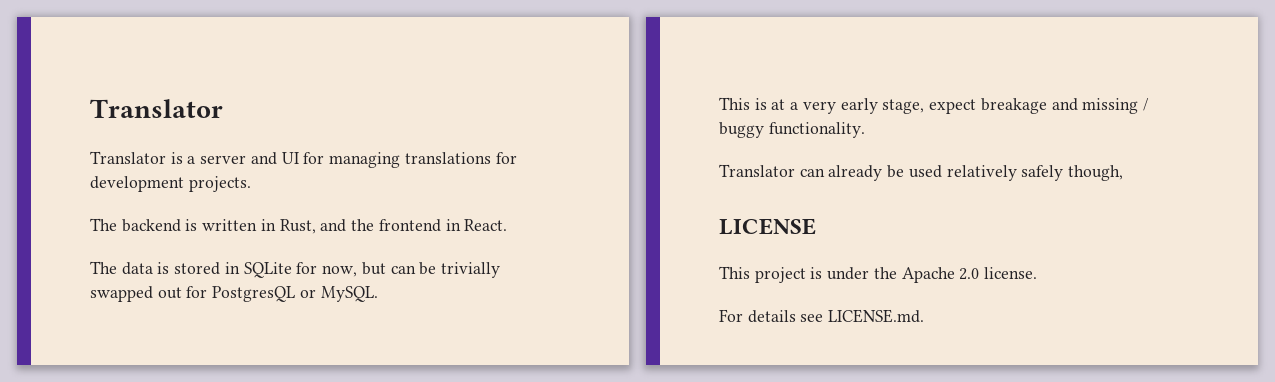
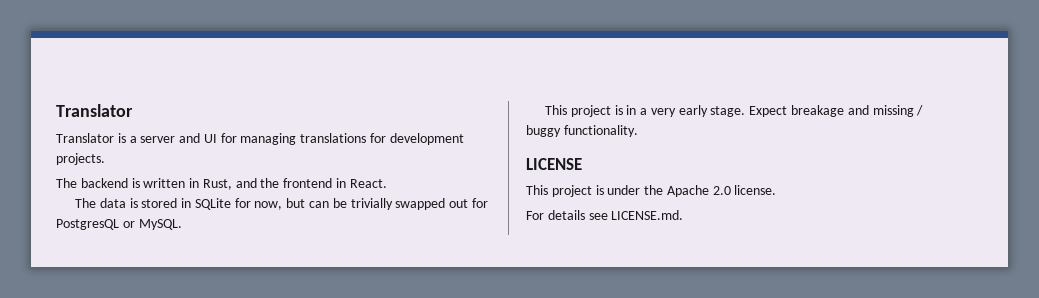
[754,98,786,110] is at -> [570,105,637,117] project is in
[882,99,977,114] stage, expect -> [710,106,788,117] stage. Expect
[719,164,1124,181] // Translator can already be used relatively safely though, -> (638, 131) none

